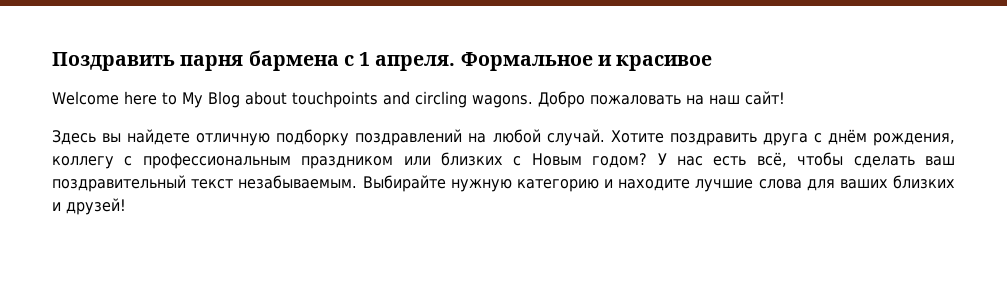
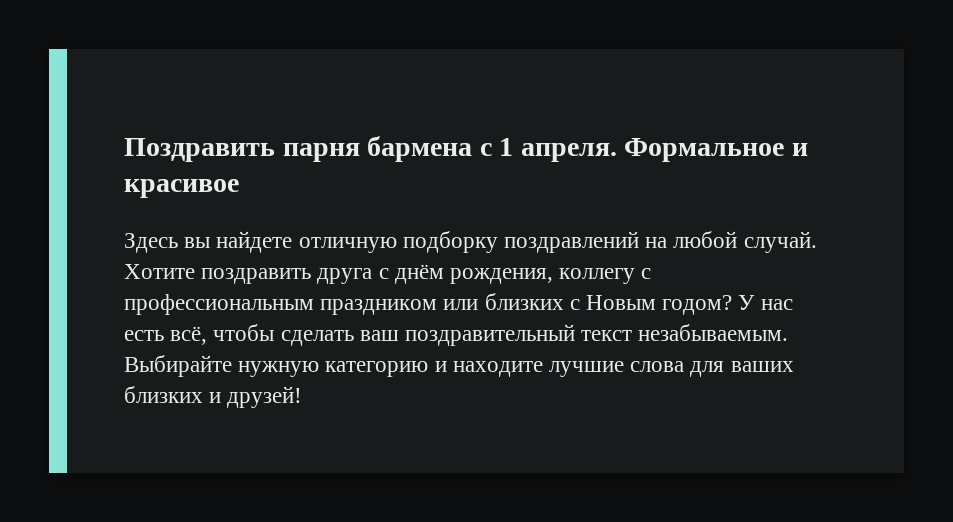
[52,91,785,108] // Welcome here to My Blog about touchpoints and circling wagons. Добро пожаловать на наш сайт! -> (239, 188) none

